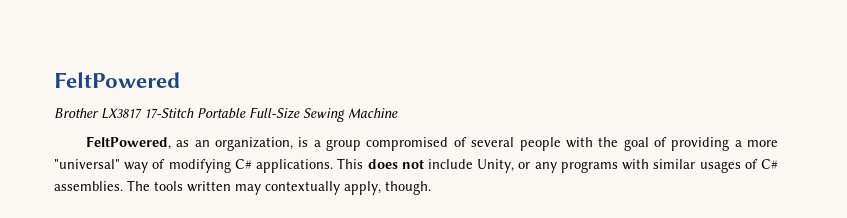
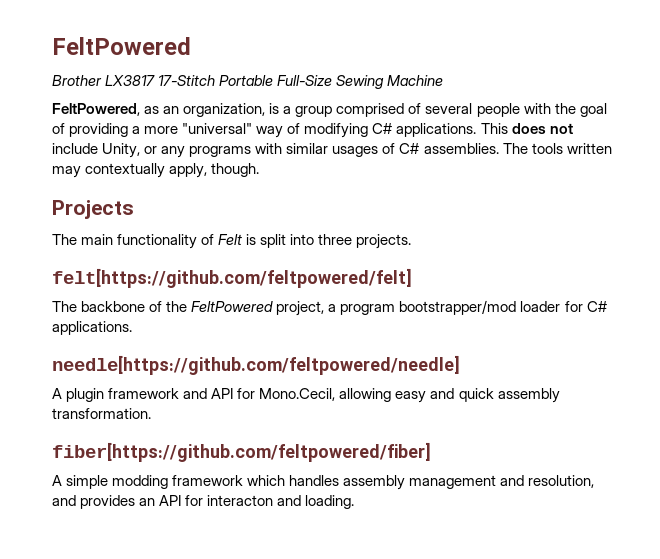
[366,137,449,151] compromised -> [336,103,405,117] comprised
(431, 188) none -> [52,200,134,219] [52,234,412,249] [52,268,412,288] [52,300,607,316] [52,321,132,335] [52,355,460,375] [52,388,560,403] [52,408,151,419] [52,442,431,462] [52,475,595,490] [52,495,355,509] // Projects // The main functionality of Felt is split into three projects. // felt[https://github.com/feltpowered/felt] // The backbone of the FeltPowered project, a program bootstrapper/mod loader for C# applications. // needle[https://github.com/feltpowered/needle] // A plugin framework and API for Mono.Cecil, allowing easy and quick assembly transformation. // fiber[https://github.com/feltpowered/fiber] // A simple modding framework which handles assembly management and resolution, and provides an API for interacton and loading.

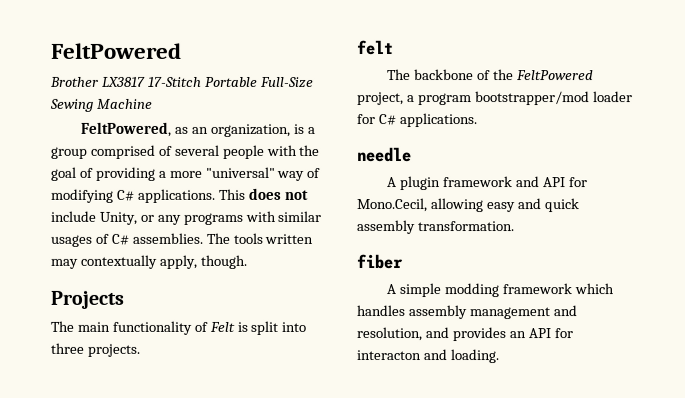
[52,268,412,288] felt[https://github.com/feltpowered/felt] -> [357,40,394,56] felt
[52,355,460,375] needle[https://github.com/feltpowered/needle] -> [357,147,412,163] needle
[52,442,431,462] fiber[https://github.com/feltpowered/fiber] -> [356,254,403,270] fiber

